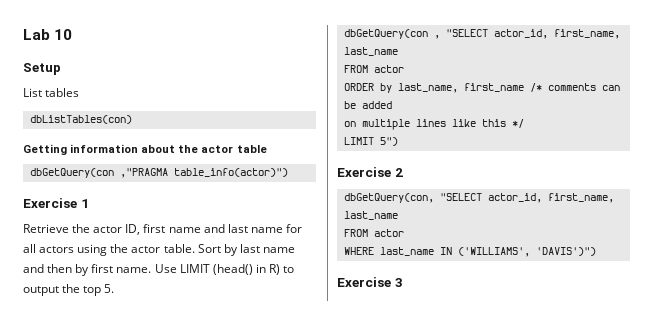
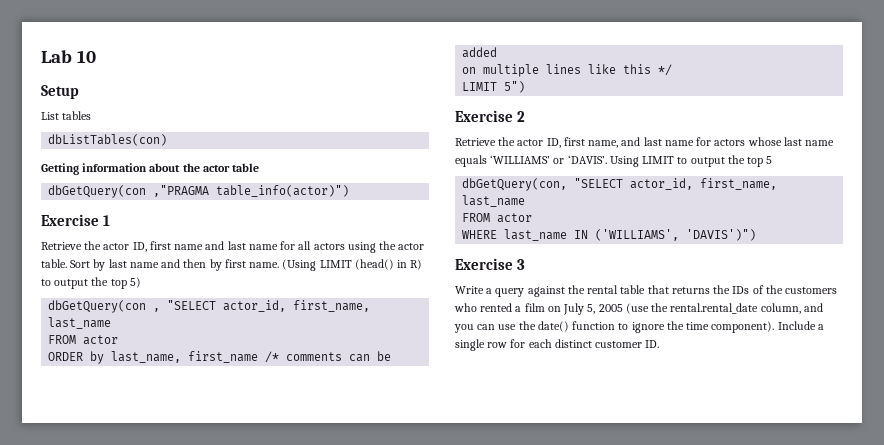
[154,264,177,273] Use -> [282,259,317,271] (Using
[104,284,115,293] 5. -> [129,277,141,288] 5)
(403, 172) none -> [455,137,835,148] [455,155,773,167] // Retrieve the actor ID, first name, and last name for actors whose last name equals ‘WILLIAMS’ or ‘DAVIS’. Using LIMIT to output the top 5
(403, 282) none -> [455,285,838,297] [454,303,823,315] [454,321,824,333] [455,339,660,351] // Write a query against the rental table that returns the IDs of the customers who rented a film on July 5, 2005 (use the rental.rental_date column, and you can use the date() function to ignore the time component). Include a single row for each distinct customer ID.

